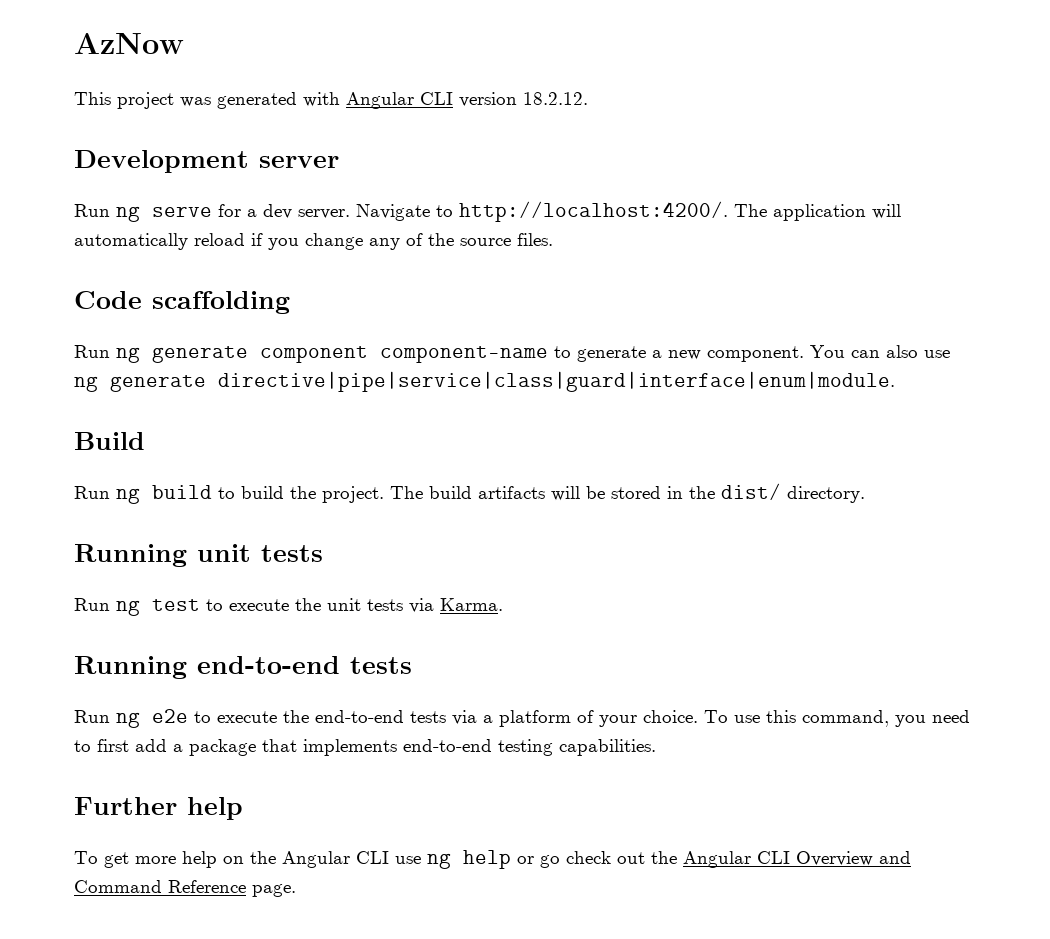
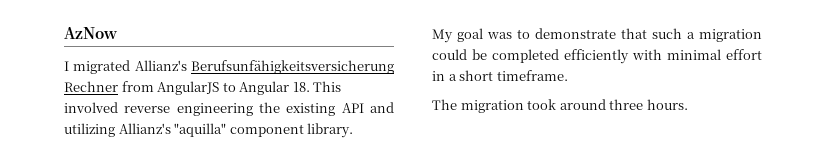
[74,92,588,109] [74,150,339,173] [74,201,901,222] [74,233,553,250] [74,291,290,314] [74,345,950,363] [74,371,895,392] [74,432,145,450] [74,483,865,504] [74,544,323,567] [74,598,503,616] [74,656,412,679] [74,709,970,728] [74,739,656,756] [74,797,243,820] [74,850,911,869] [74,880,296,897] This project was generated with Angular CLI version 18.2.12. // Development server // Run ng serve for a dev server. Navigate to http://localhost:4200/. The application will automatically reload if you change any of the source files. // Code scaffolding // Run ng generate component component-name to generate a new component. You can also use ng generate directive|pipe|service|class|guard|interface|enum|module. // Build // Run ng build to build the project. The build artifacts will be stored in the dist/ directory. // Running unit tests // Run ng test to execute the unit tests via Karma. // Running end-to-end tests // Run ng e2e to execute the end-to-end tests via a platform of your choice. To use this command, you need to first add a package that implements end-to-end testing capabilities. // Further help // To get more help on the Angular CLI use ng help or go check out the Angular CLI Overview and Command Reference page. -> [64,60,394,74] [64,81,342,95] [64,102,394,116] [64,123,354,138] [432,28,762,43] [432,49,762,64] [432,70,568,81] [432,99,688,113] I migrated Allianz's Berufsunfähigkeitsversicherung Rechner from AngularJS to Angular 18. This involved reverse engineering the existing API and utilizing Allianz's "aquilla" component library. // My goal was to demonstrate that such a migration could be completed efficiently with minimal effort in a short timeframe. // The migration took around three hours.

